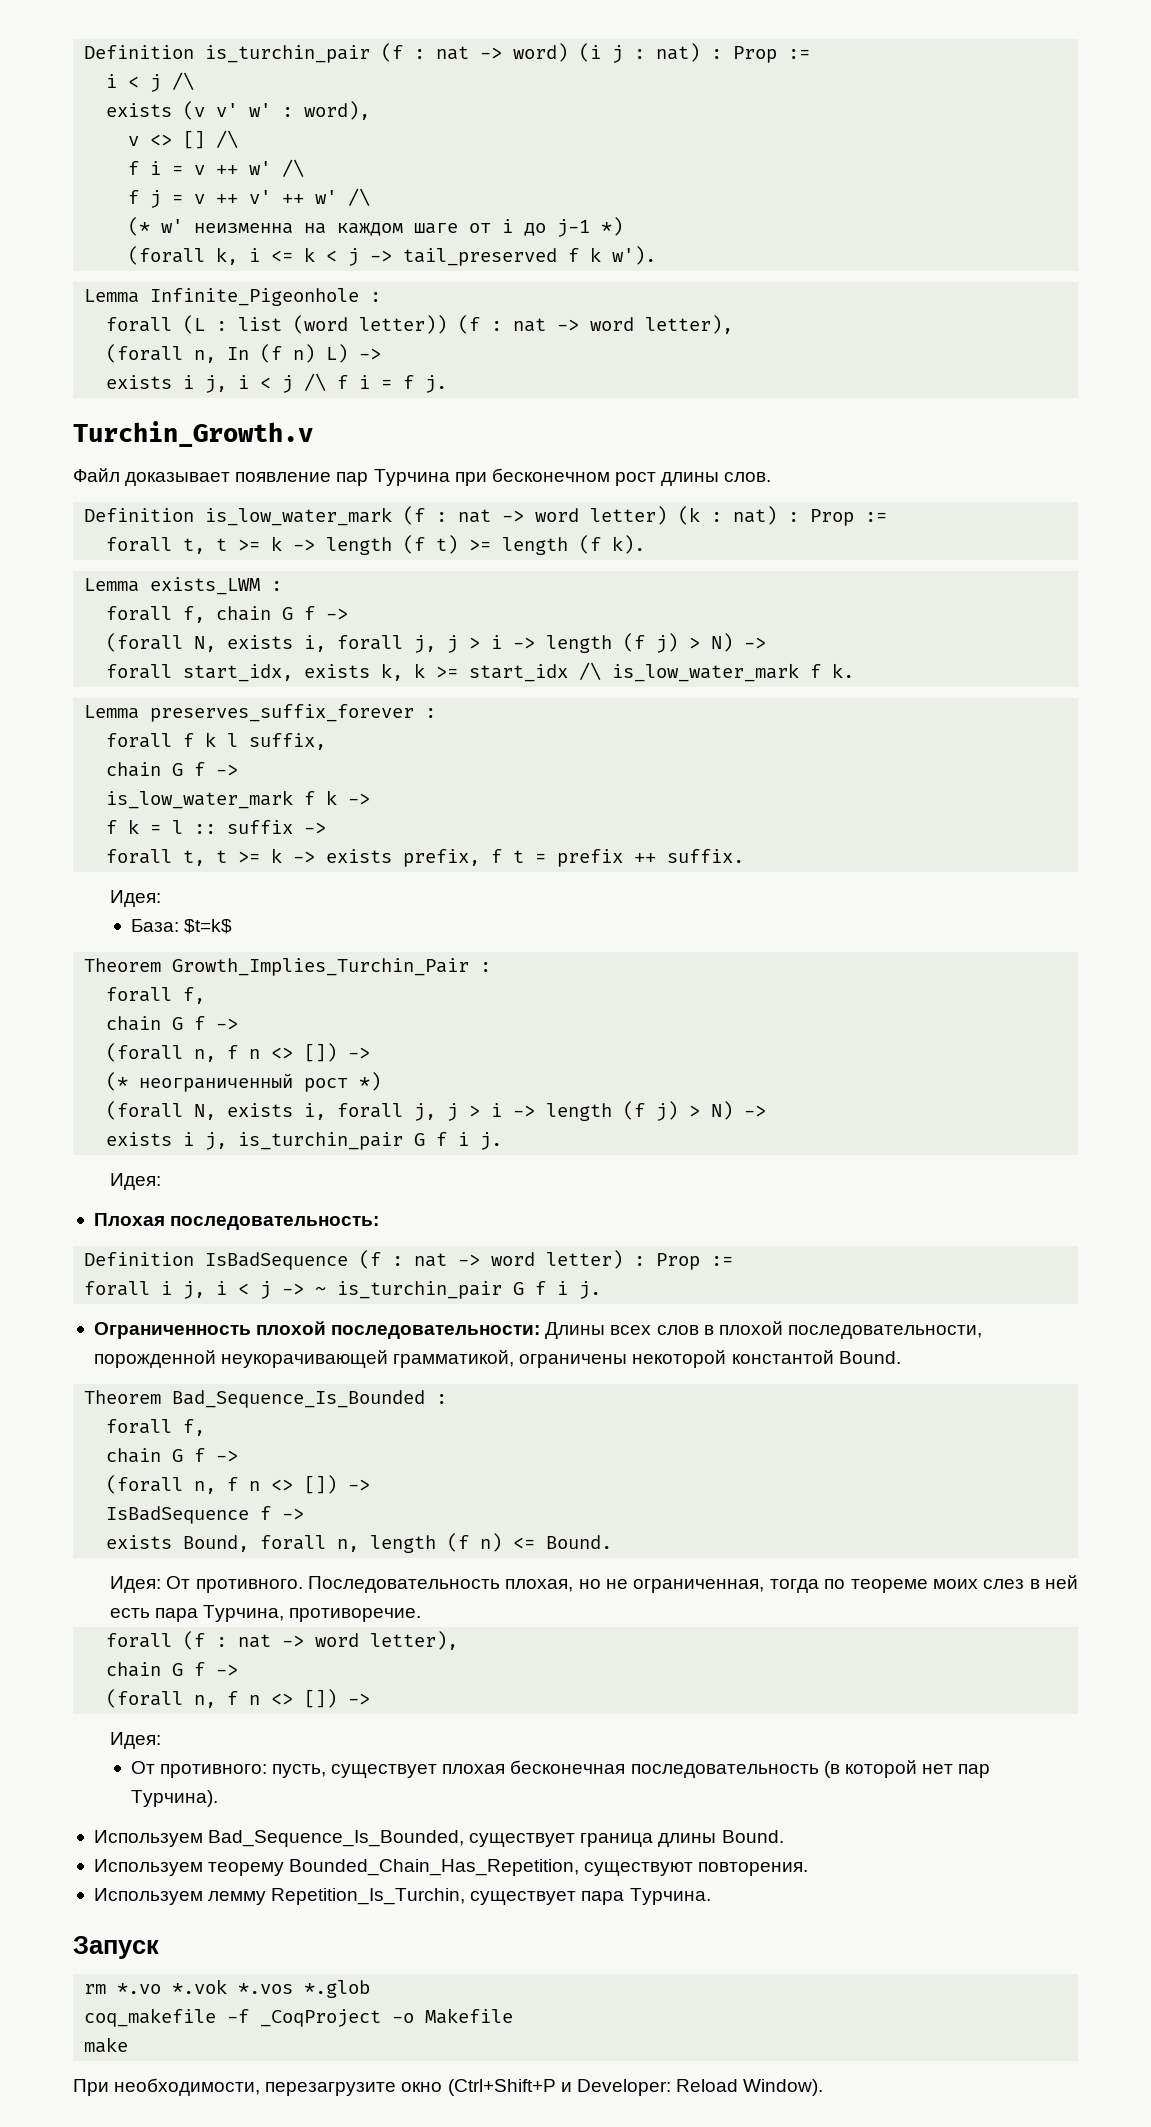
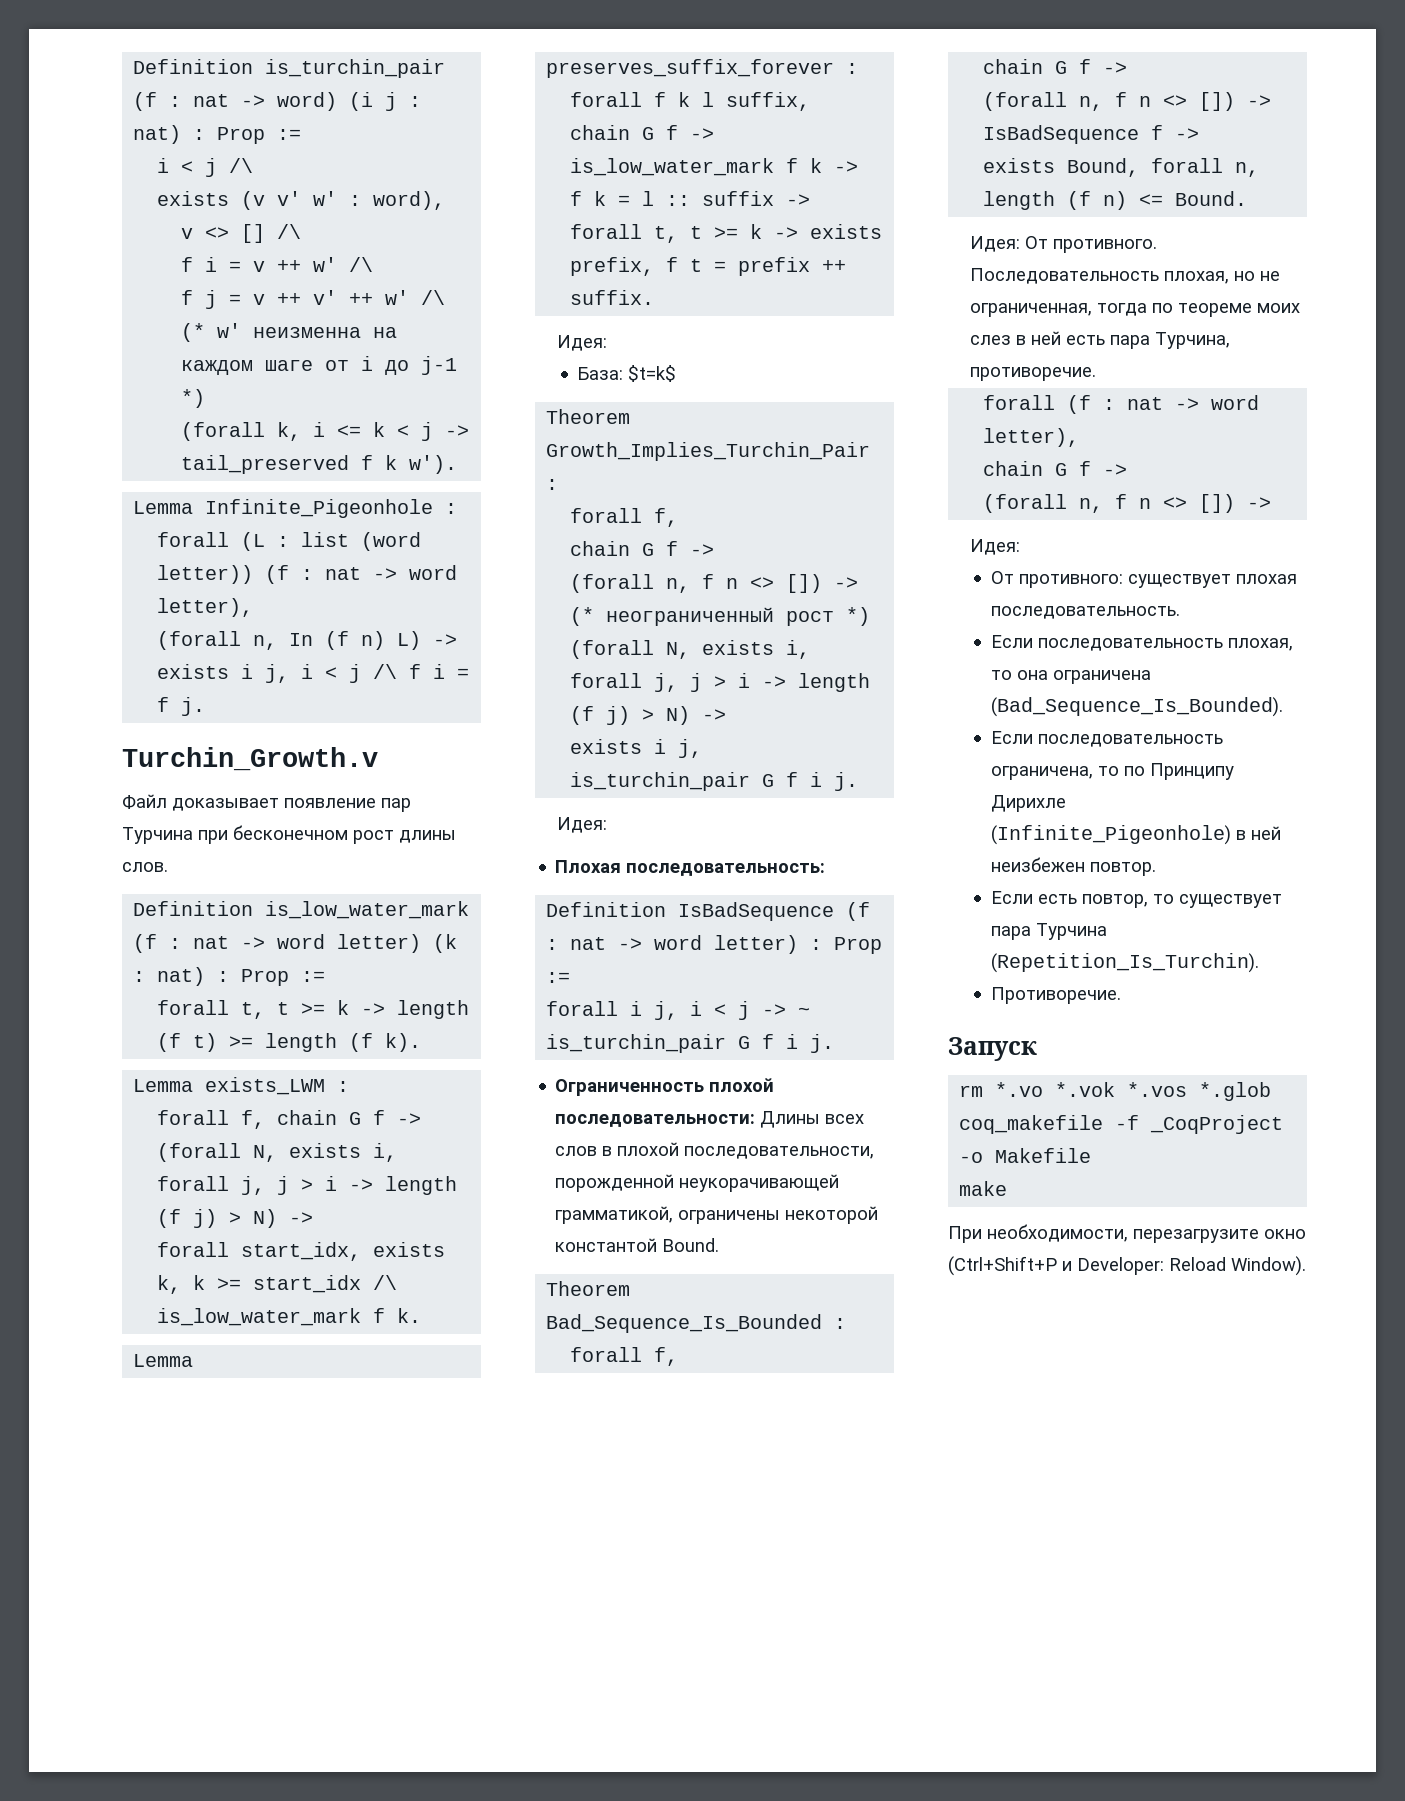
[272,1764,327,1778] пусть, -> (1123, 581) none
[510,1760,991,1778] [130,1790,218,1807] [93,1830,784,1847] [93,1859,809,1876] [93,1888,711,1905] бесконечная последовательность (в которой нет пар Турчина). // Используем Bad_Sequence_Is_Bounded, существует граница длины Bound. // Используем теорему Bounded_Chain_Has_Repetition, существуют повторения. // Используем лемму Repetition_Is_Turchin, существует пара Турчина. -> [990,606,1180,619] [990,635,1293,651] [990,670,1151,684] [990,697,1283,717] [990,731,1223,747] [990,763,1234,780] [990,795,1066,812] [990,825,1281,845] [990,857,1156,876] [990,891,1282,908] [990,923,1107,940] [990,953,1259,973] [990,987,1121,1004] последовательность. // Если последовательность плохая, то она ограничена (Bad_Sequence_Is_Bounded). // Если последовательность ограничена, то по Принципу Дирихле (Infinite_Pigeonhole) в ней неизбежен повтор. // Если есть повтор, то существует пара Турчина (Repetition_Is_Turchin). // Противоречие.

